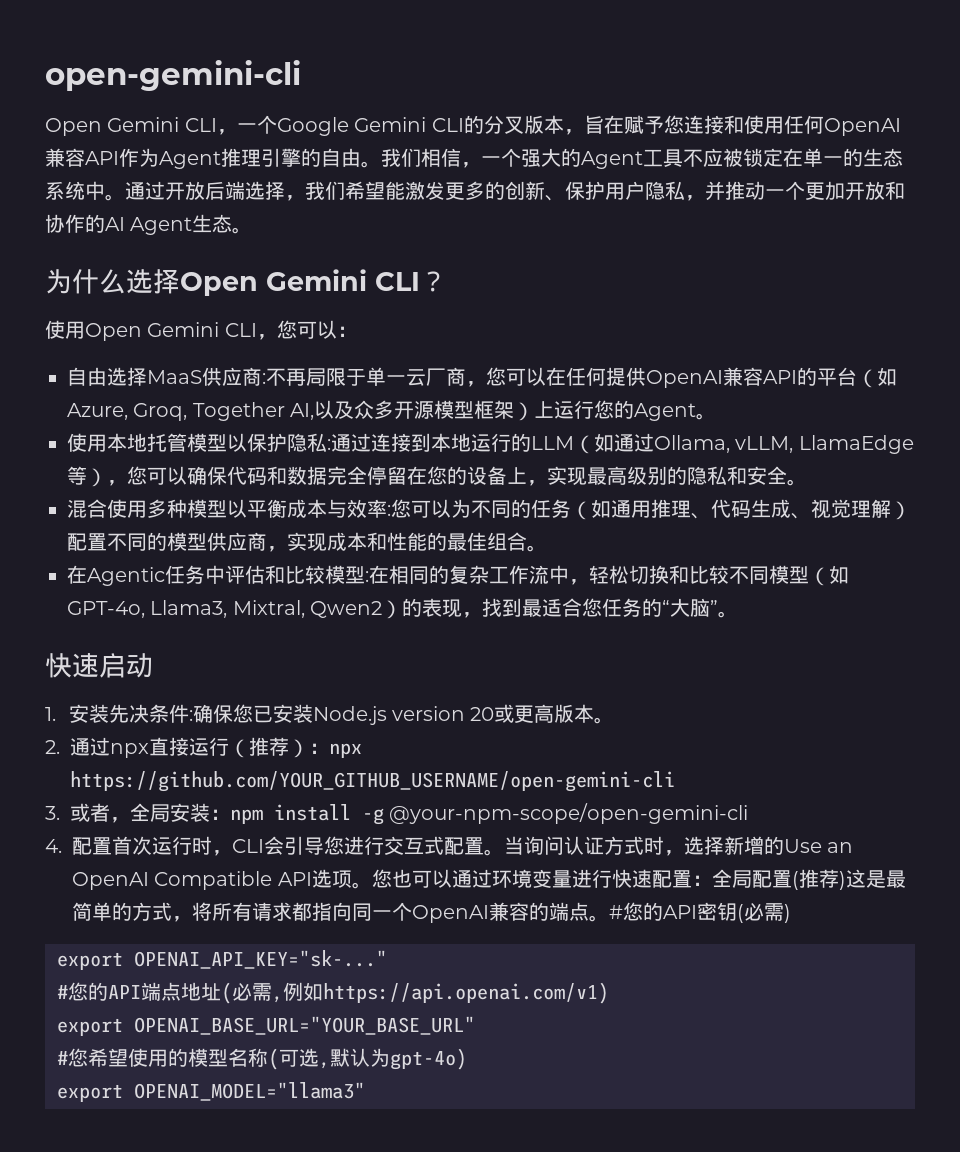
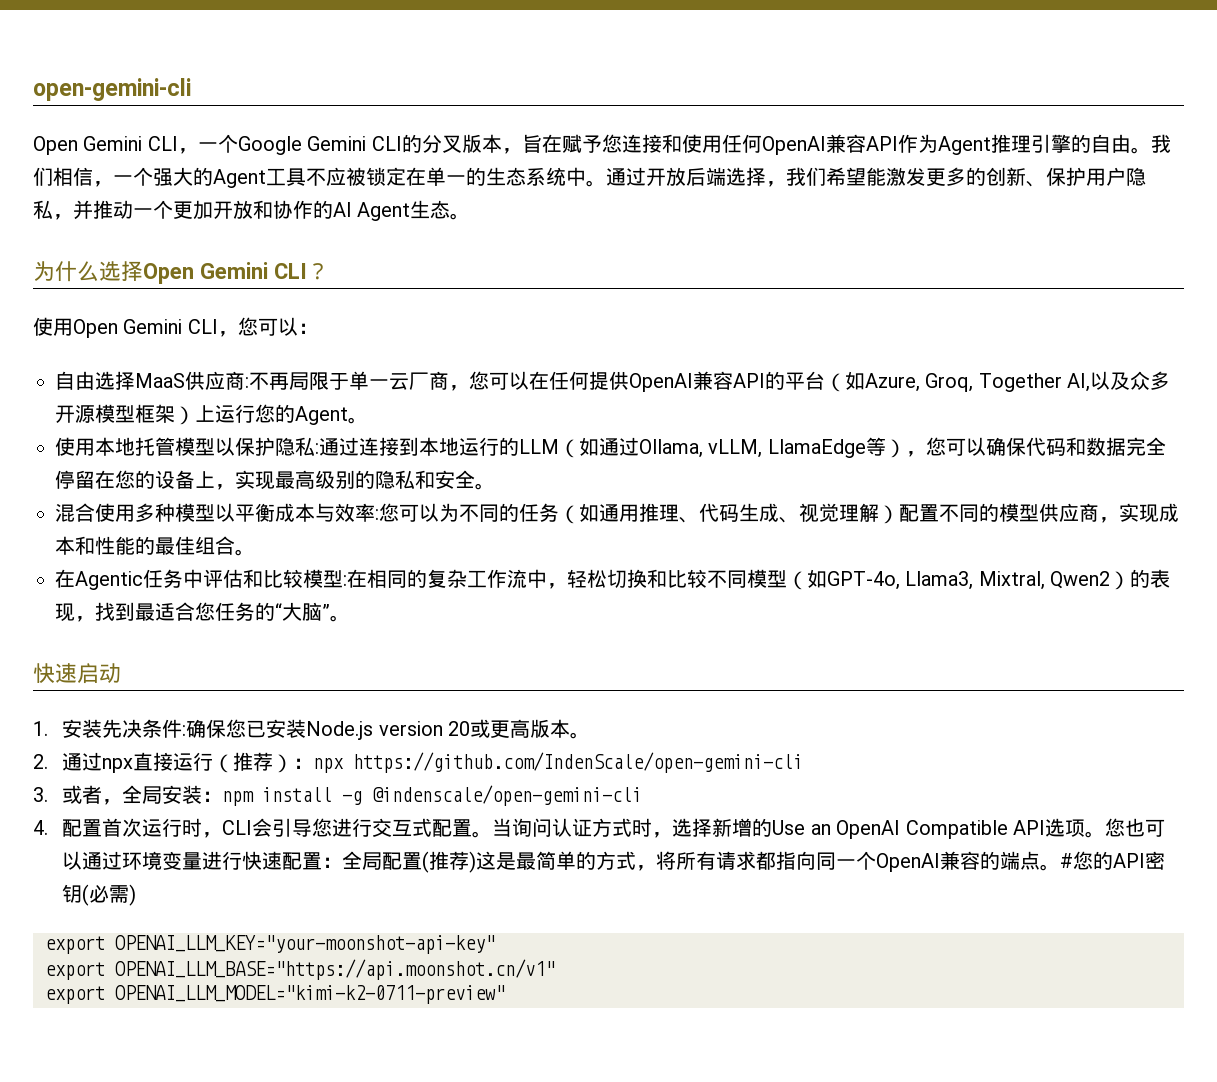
[70,771,675,792] https://github.com/YOUR_GITHUB_USERNAME/open-gemini-cli -> [353,752,804,773] https://github.com/IndenScale/open-gemini-cli
[389,803,749,824] @your-npm-scope/open-gemini-cli -> [372,785,643,806] @indenscale/open-gemini-cli
[134,950,387,969] [57,982,609,1004] [57,1016,475,1036] [57,1048,467,1070] [57,1082,365,1102] OPENAI_API_KEY="sk-..." // #您的API端点地址(必需,例如https://api.openai.com/v1) // export OPENAI_BASE_URL="YOUR_BASE_URL" // #您希望使用的模型名称(可选,默认为gpt-4o) // export OPENAI_MODEL="llama3" -> [115,935,495,954] [45,959,555,980] [45,985,505,1004] OPENAI_LLM_KEY="your-moonshot-api-key" // export OPENAI_LLM_BASE="https://api.moonshot.cn/v1" // export OPENAI_LLM_MODEL="kimi-k2-0711-preview"

